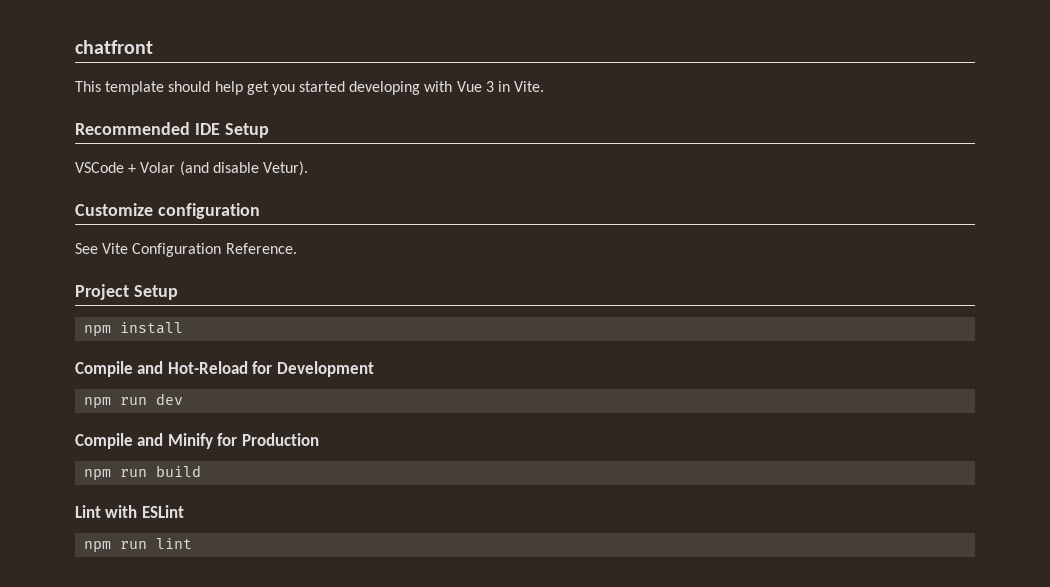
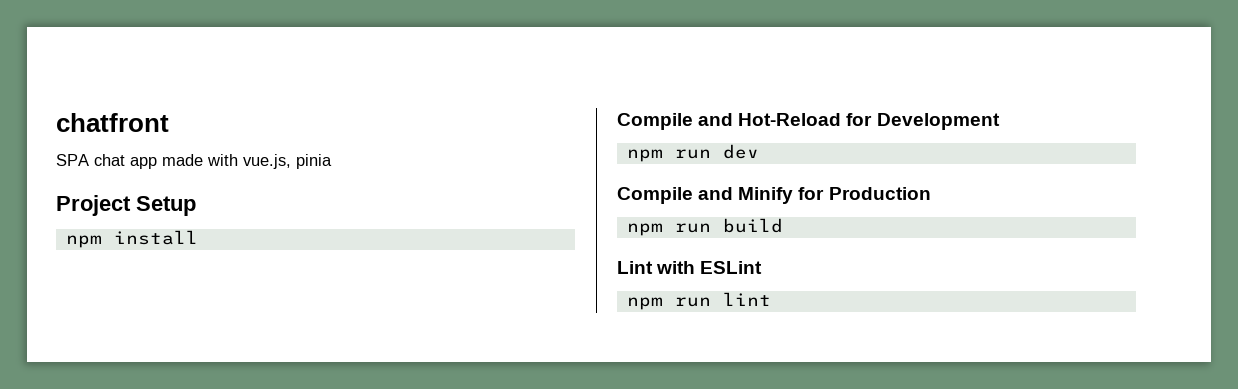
[75,81,545,95] [75,122,269,138] [75,161,308,176] [75,203,260,219] [75,243,297,257] This template should help get you started developing with Vue 3 in Vite. // Recommended IDE Setup // VSCode + Volar (and disable Vetur). // Customize configuration // See Vite Configuration Reference. -> [56,154,332,169] SPA chat app made with vue.js, pinia

